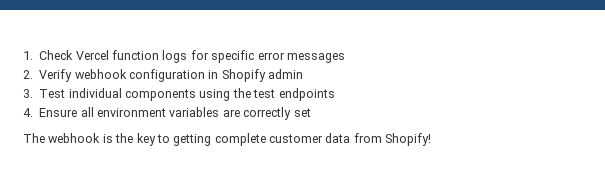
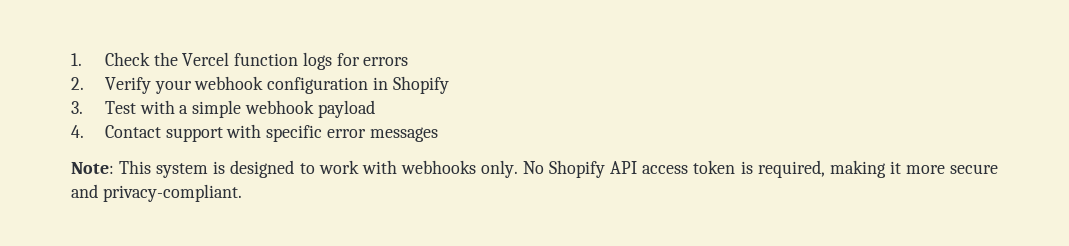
(74, 55) none -> [153,52,178,66] the
[211,50,345,63] [23,69,304,82] [23,88,335,101] [23,107,311,120] [23,133,432,146] specific error messages // 2. Verify webhook configuration in Shopify admin // 3. Test individual components using the test endpoints // 4. Ensure all environment variables are correctly set // The webhook is the key to getting complete customer data from Shopify! -> [363,57,409,66] [71,76,449,94] [71,100,375,118] [71,124,438,142] [71,160,999,178] [71,184,242,202] errors // 2. Verify your webhook configuration in Shopify // 3. Test with a simple webhook payload // 4. Contact support with specific error messages // Note: This system is designed to work with webhooks only. No Shopify API access token is required, making it more secure and privacy-compliant.

